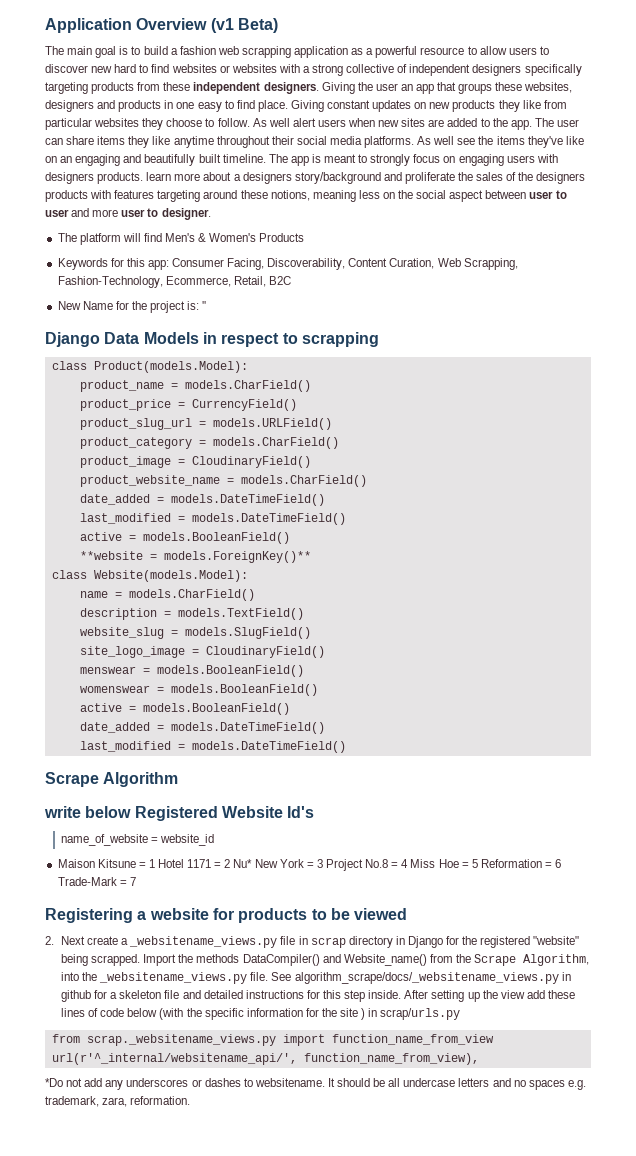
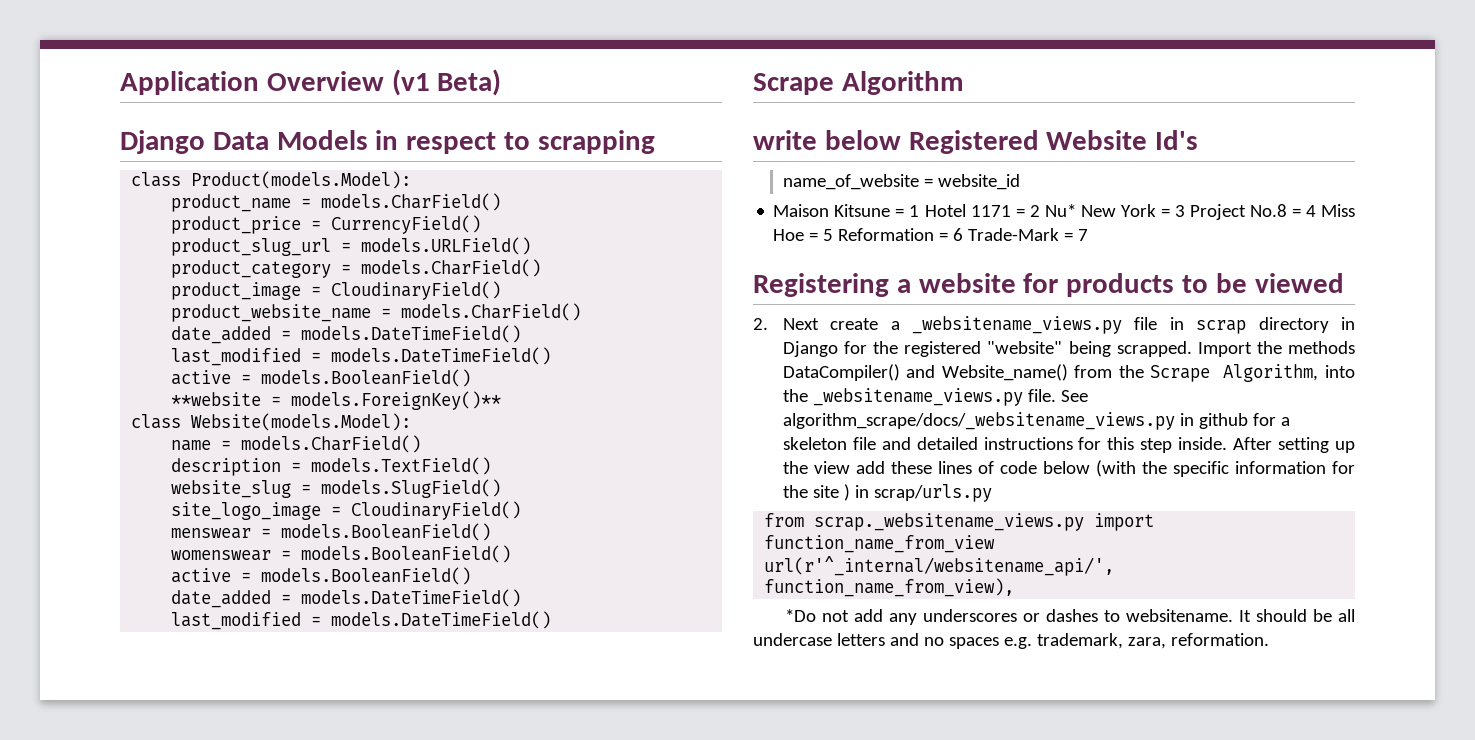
[45,46,549,58] [45,64,582,76] [45,82,573,94] [45,100,567,112] [45,118,579,130] [45,136,584,148] [45,154,558,166] [45,172,586,184] [45,190,567,202] [45,208,211,220] [57,233,305,245] [57,258,518,270] [57,276,291,288] [57,301,207,313] // The main goal is to build a fashion web scrapping application as a powerful resource to allow users to discover new hard to find websites or websites with a strong collective of independent designers specifically targeting products from these independent designers. Giving the user an app that groups these websites, designers and products in one easy to find place. Giving constant updates on new products they like from particular websites they choose to follow. As well alert users when new sites are added to the app. The user can share items they like anytime throughout their social media platforms. As well see the items they've like on an engaging and beautifully built timeline. The app is meant to strongly focus on engaging users with designers products. learn more about a designers story/background and proliferate the sales of the designers products with features targeting around these notions, meaning less on the social aspect between user to user and more user to designer. // The platform will find Men's & Women's Products // Keywords for this app: Consumer Facing, Discoverability, Content Curation, Web Scrapping, Fashion-Technology, Ecommerce, Retail, B2C // New Name for the project is: '' -> (502, 82) none

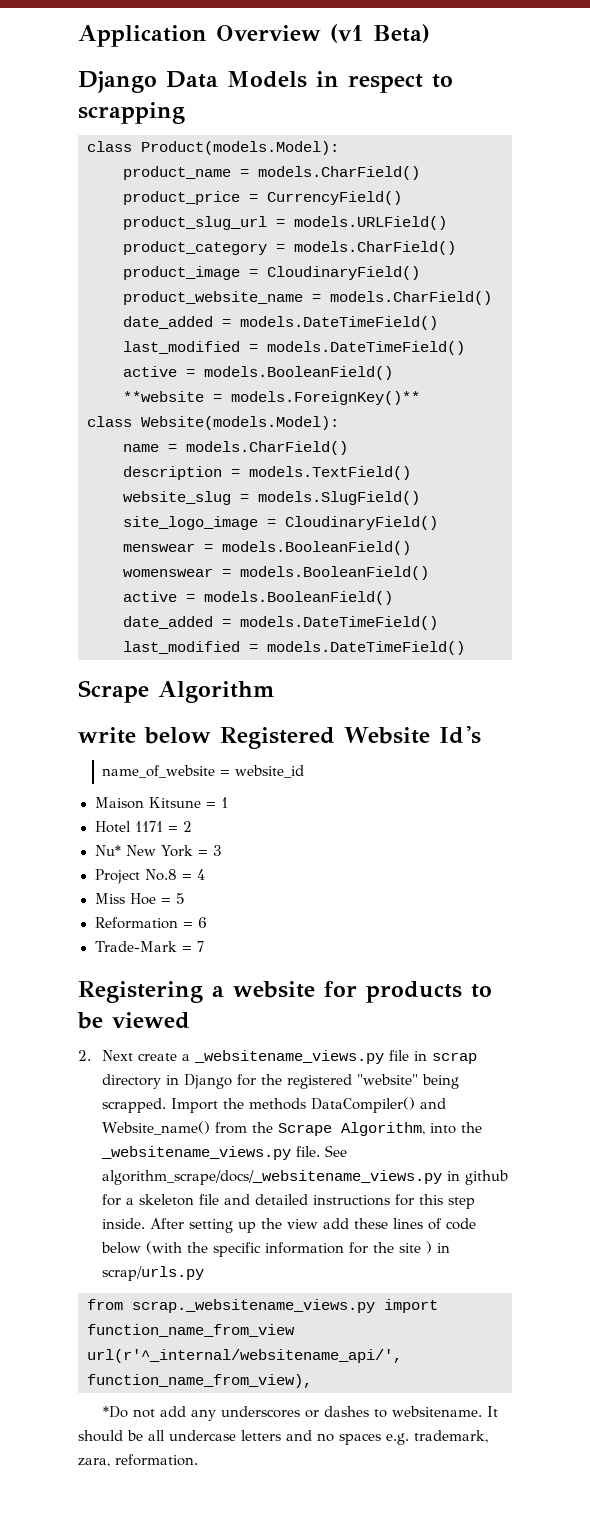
(920, 211) none -> (228, 802) //
(1040, 211) none -> (192, 826) //
(1185, 211) none -> (223, 850) //
(1316, 211) none -> (205, 874) //
(834, 235) none -> (185, 898) //
(964, 234) none -> (207, 922) //

